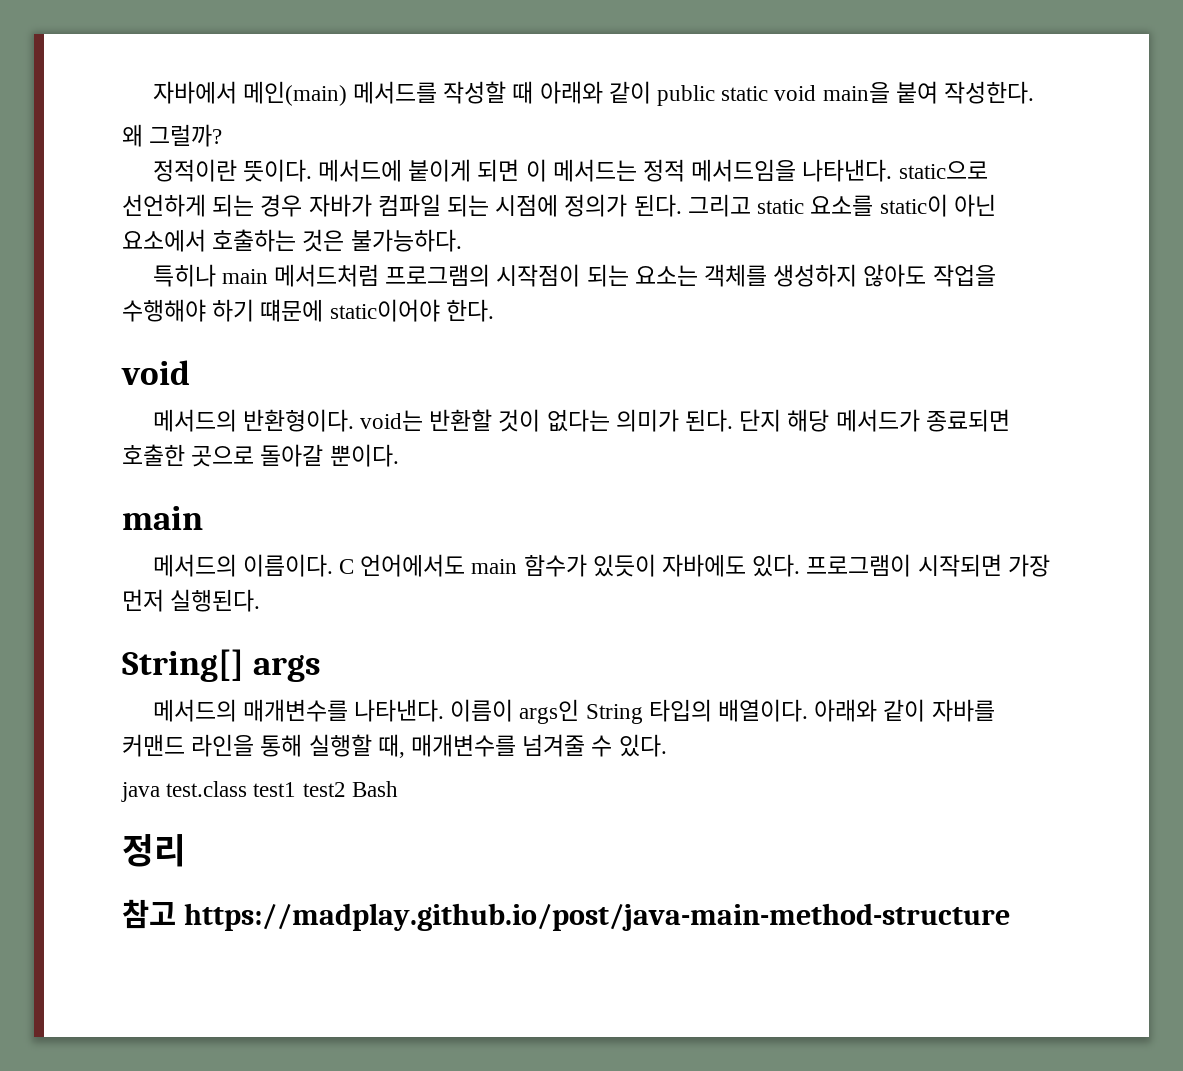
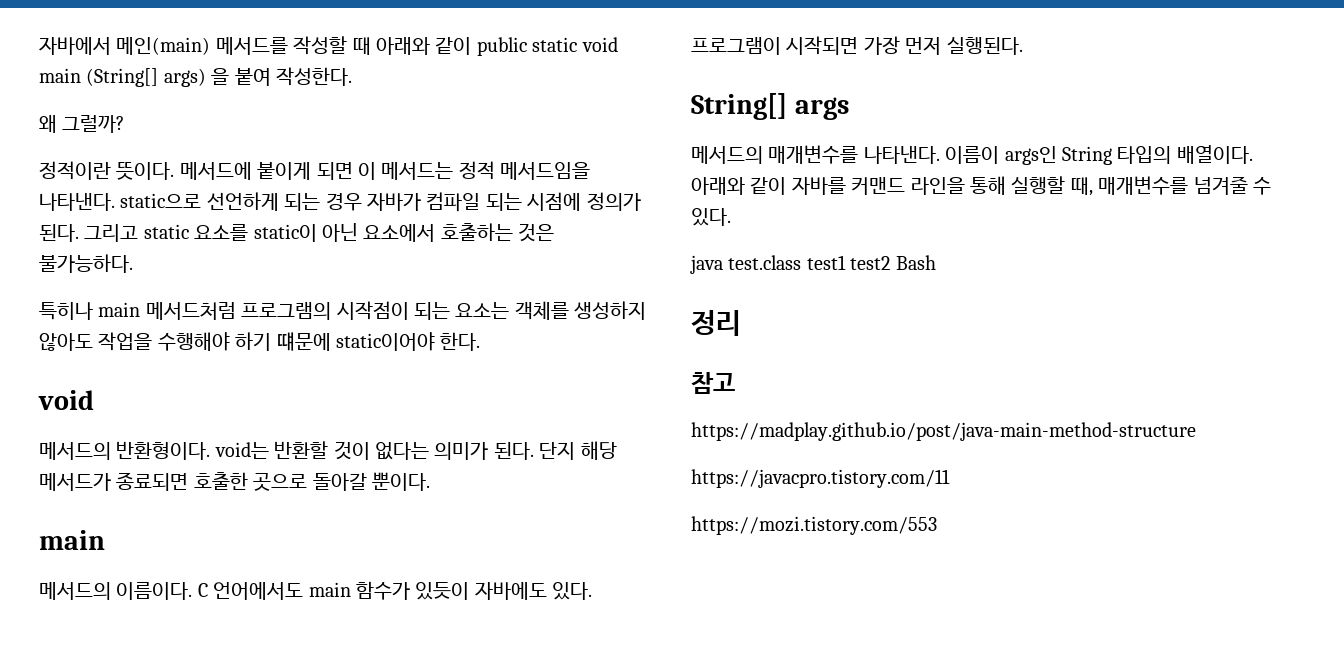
[822,82,890,103] main을 -> [39,68,230,87] main (String[] args) 을
(176, 914) none -> (735, 383) //
(1010, 917) none -> [691,469,950,488] [691,516,937,535] // https://javacpro.tistory.com/11 // https://mozi.tistory.com/553

